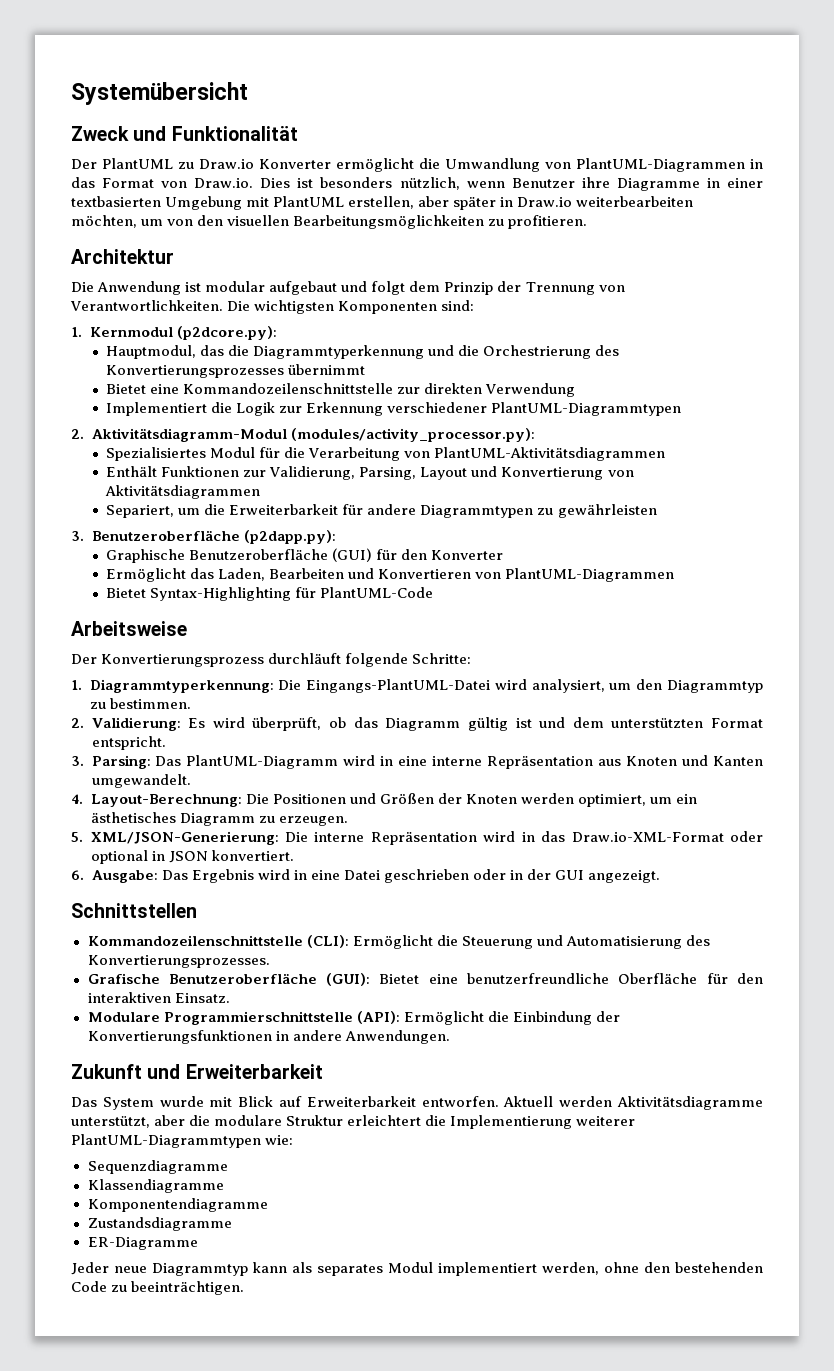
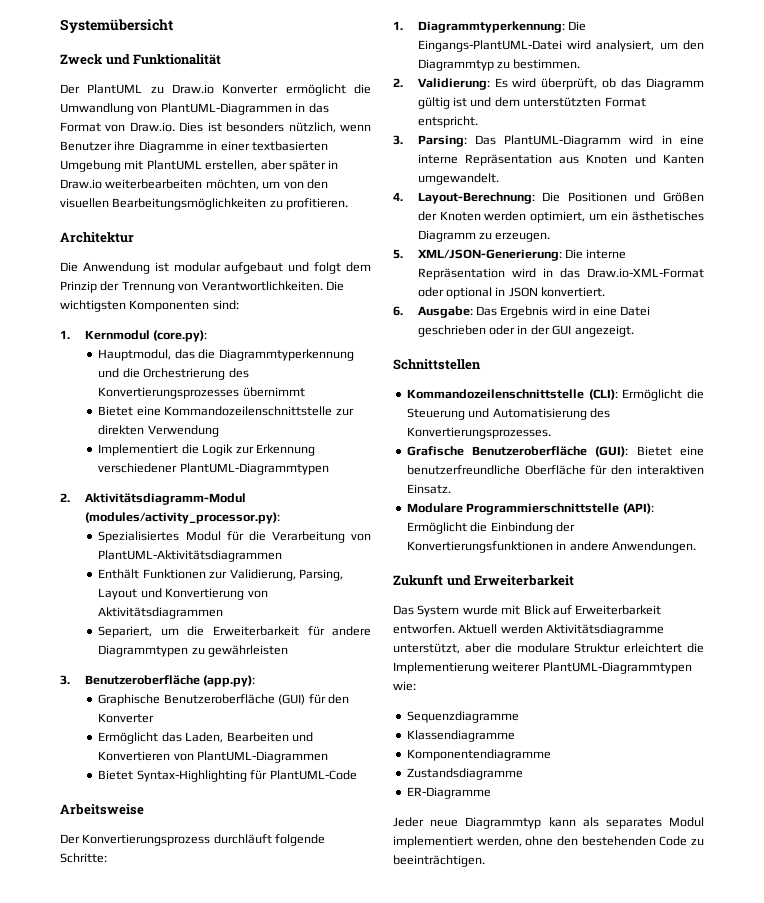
[176,326,277,340] (p2dcore.py): -> [153,330,208,342] (core.py):
[243,530,336,544] (p2dapp.py): -> [203,675,256,687] (app.py):

